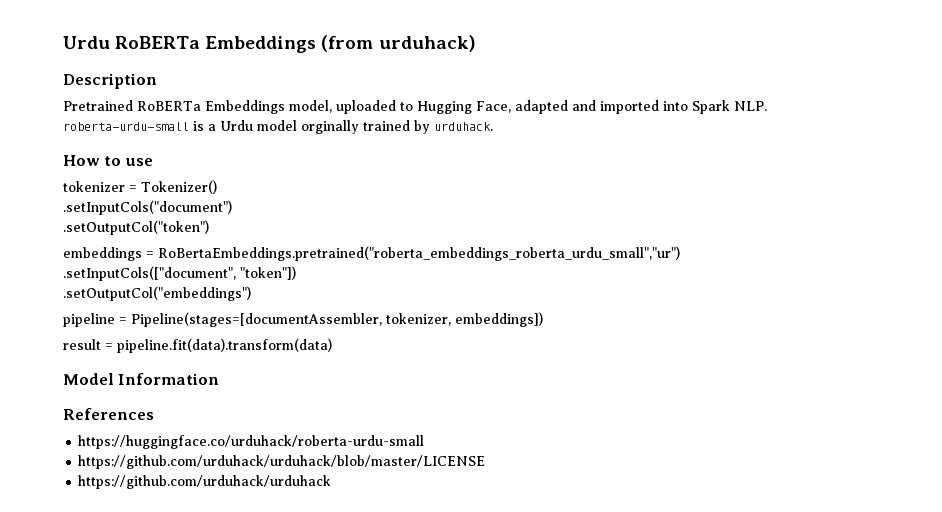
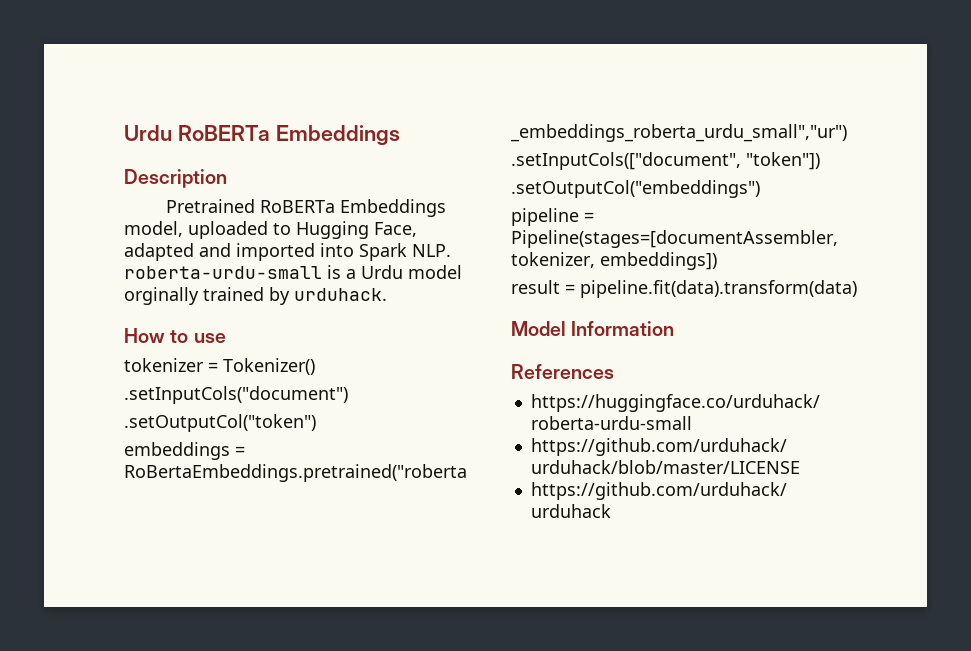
[321,35,476,52] (from urduhack) -> (400, 135) none

